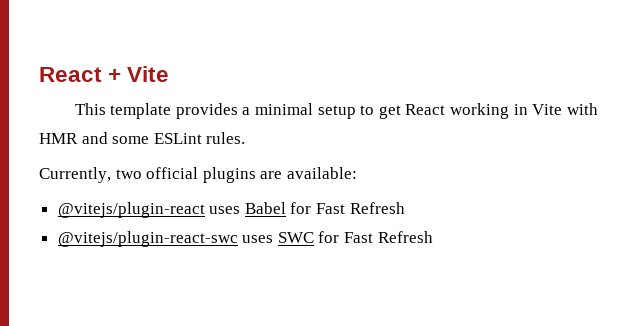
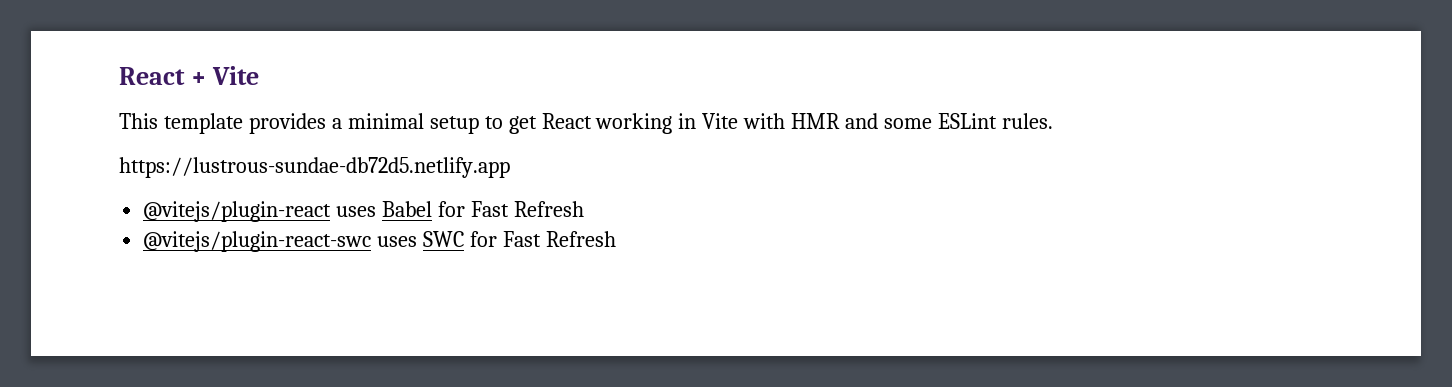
[39,167,357,183] Currently, two official plugins are available: -> [119,157,510,178] https://lustrous-sundae-db72d5.netlify.app

